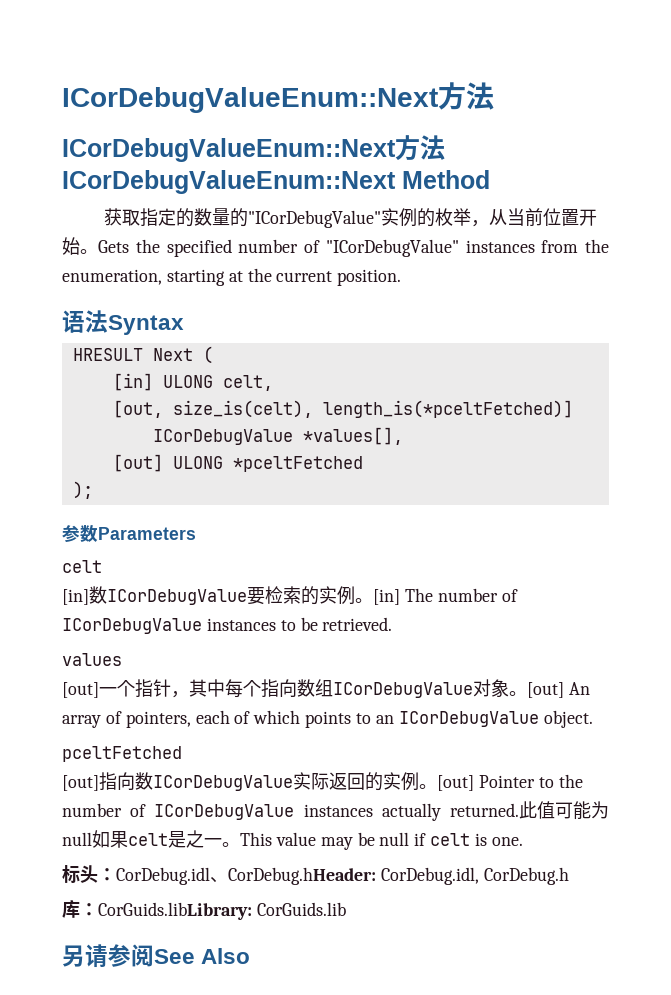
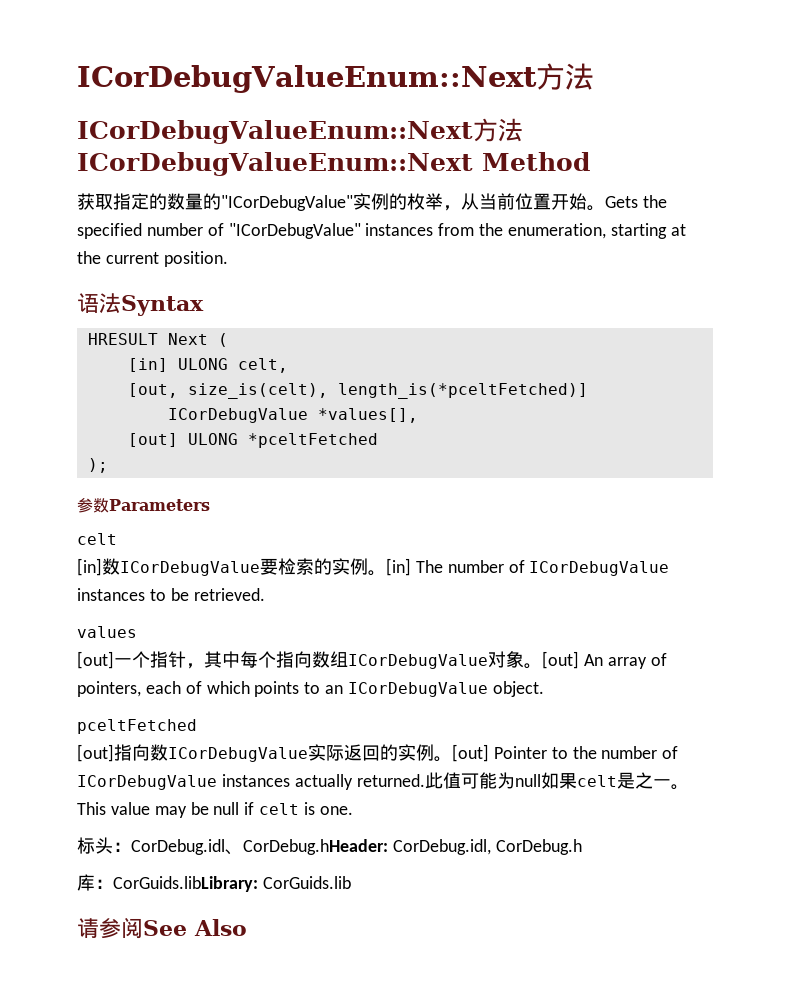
[62,945,85,967] 另 -> (351, 882) none

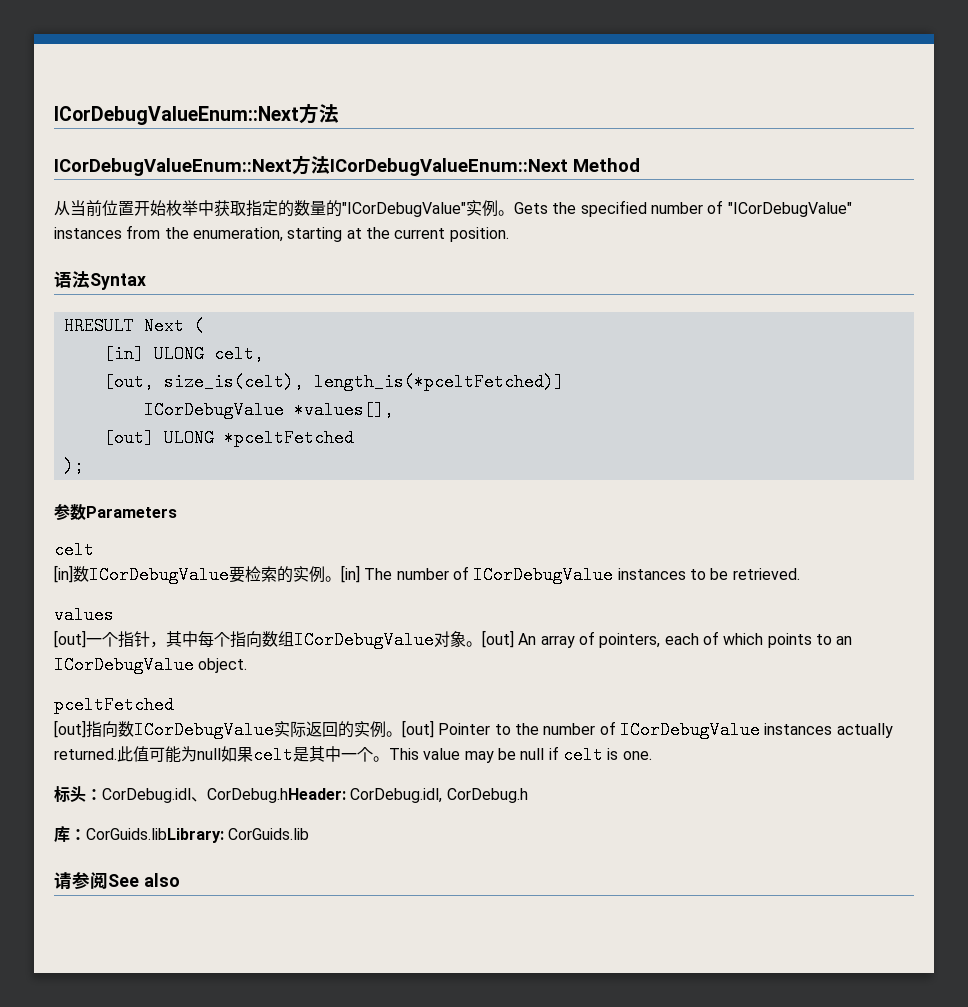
(590, 161) none -> [54,200,214,217] 从当前位置开始枚举中
[389,193,587,211] 的枚举，从当前位置开始 -> (498, 208) none
[634,772,671,789] 之一 -> [309,746,373,762] 其中一个
[194,919,247,936] Also -> [143,873,180,887] also

